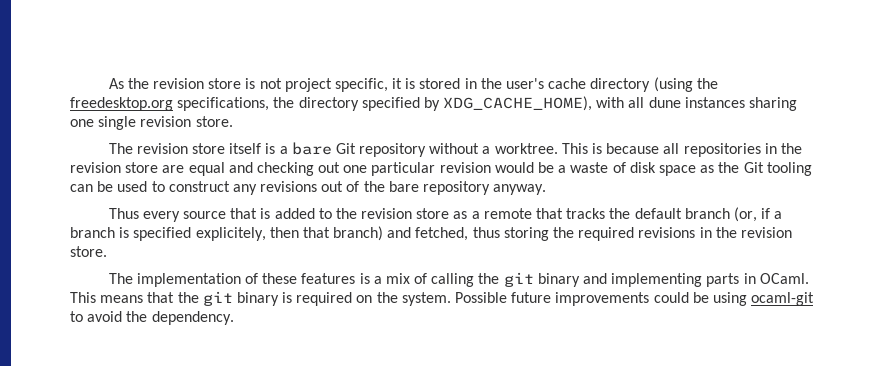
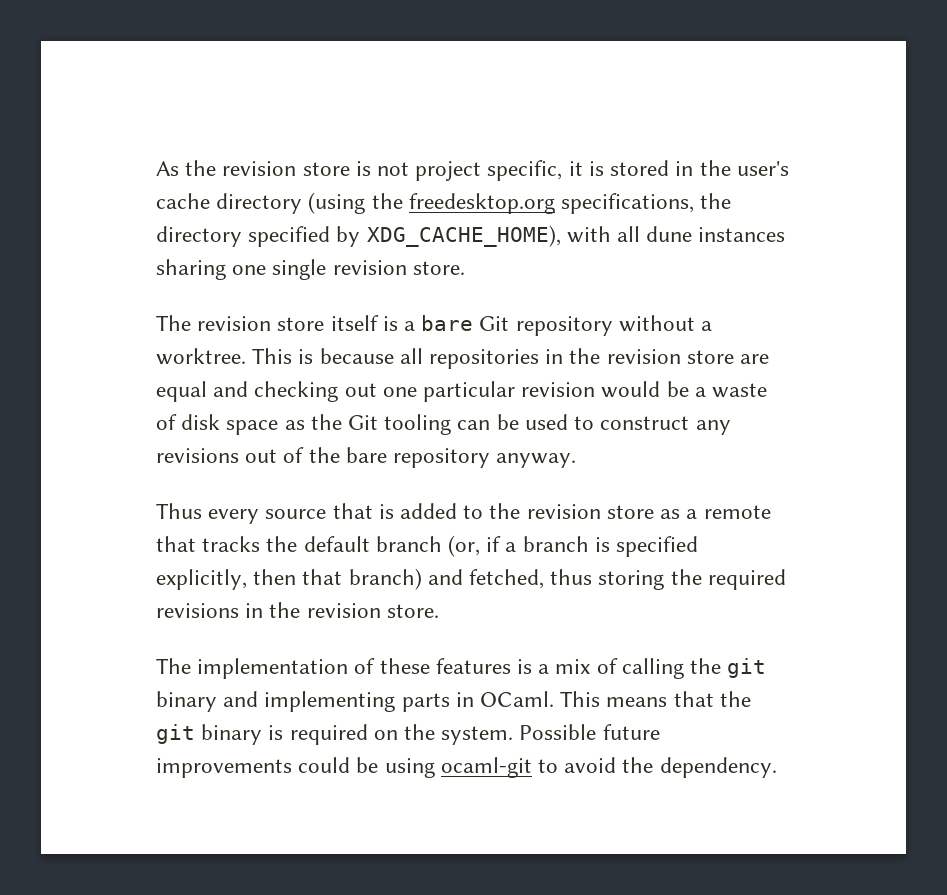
[195,227,266,241] explicitely, -> [156,569,247,590] explicitly,

